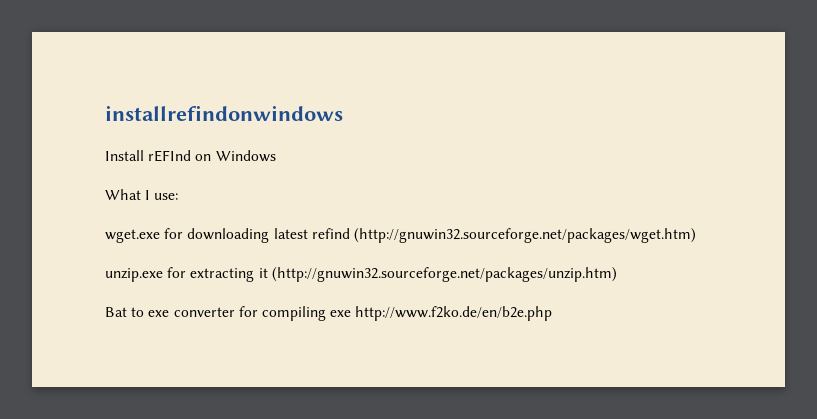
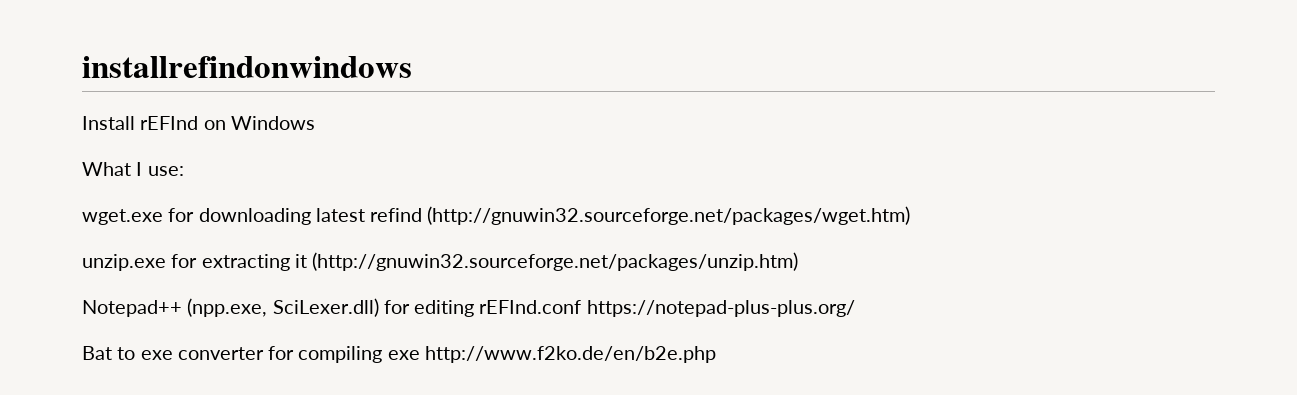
(617, 274) none -> [82,298,855,317] // Notepad++ (npp.exe, SciLexer.dll) for editing rEFInd.conf https://notepad-plus-plus.org/

